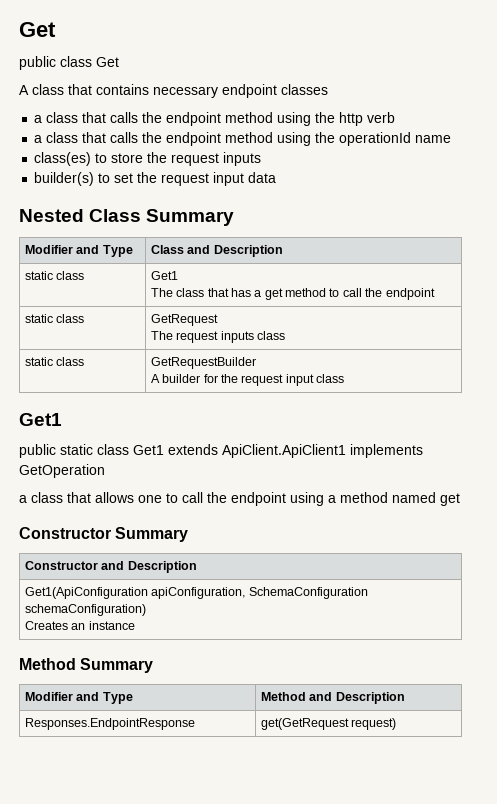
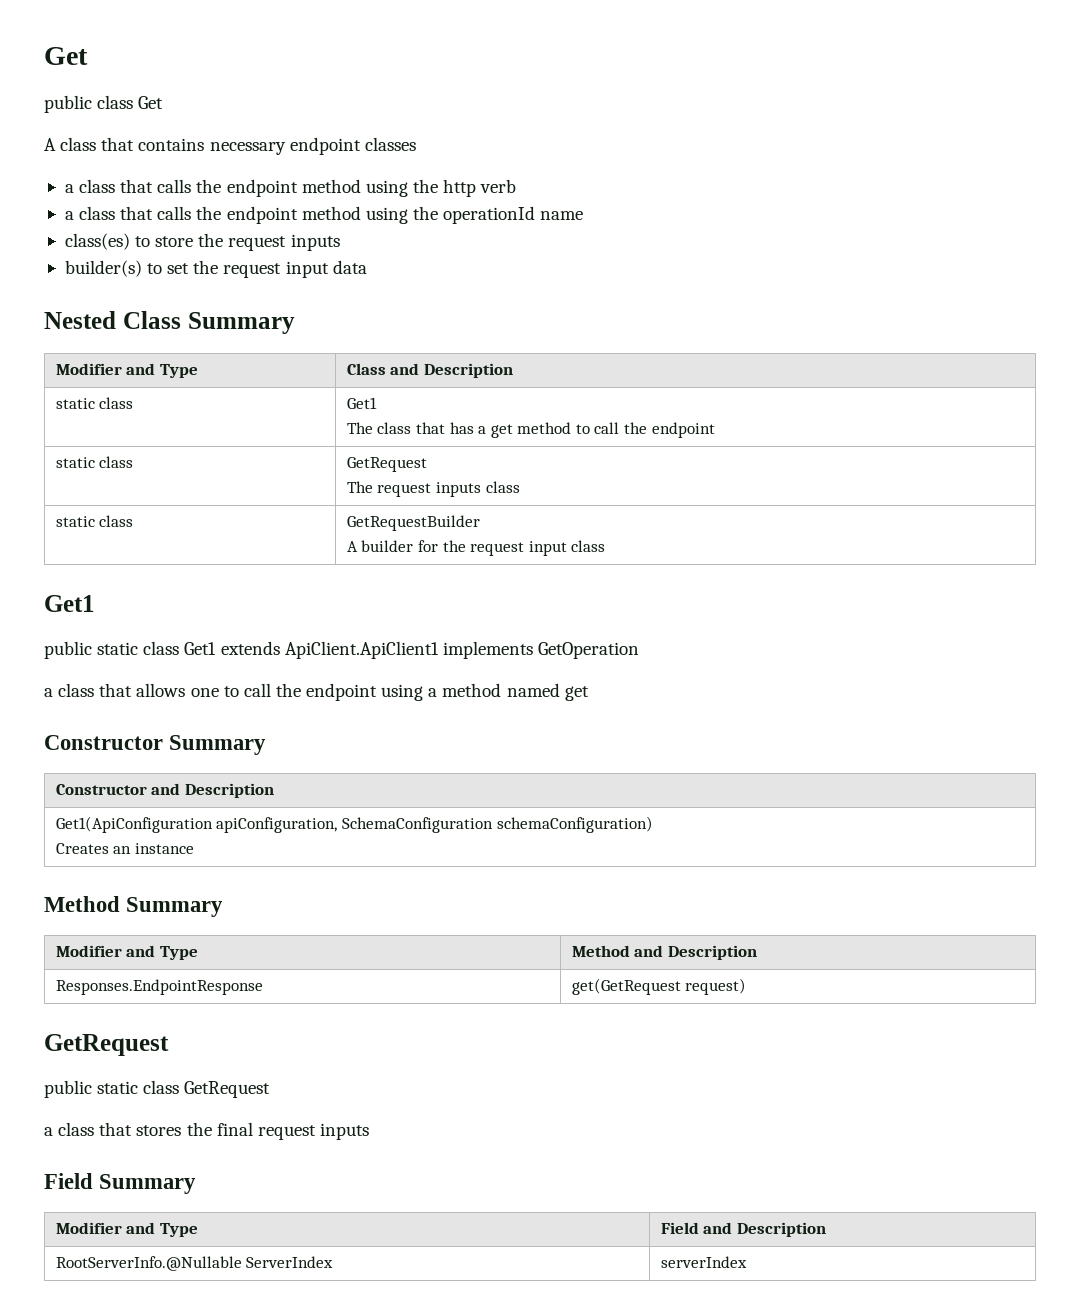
(397, 724) none -> [44,1034,169,1056] [44,1080,271,1098] [44,1122,369,1140] [44,1173,197,1194] [55,1222,198,1237] [660,1222,826,1237] [55,1256,334,1271] [660,1256,747,1268] // GetRequest // public static class GetRequest // a class that stores the final request inputs // Field Summary // Modifier and Type | Field and Description // RootServerInfo.@Nullable ServerIndex | serverIndex

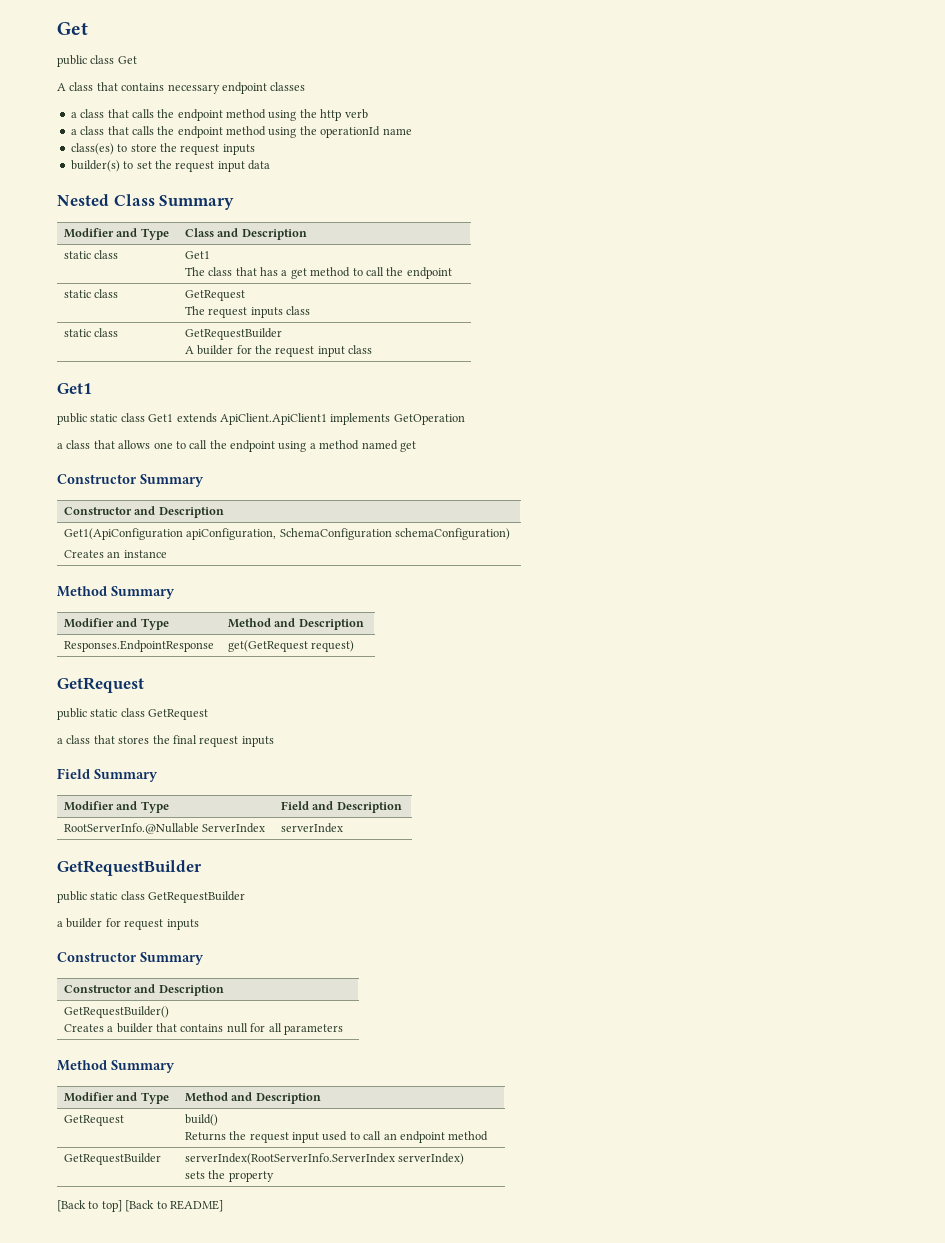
(747, 1262) none -> [57,860,202,876] [57,891,246,903] [57,918,199,930] [57,952,204,965] [63,984,224,996] [63,1006,169,1018] [63,1023,343,1035] [57,1060,175,1073] [63,1092,169,1104] [184,1092,321,1104] [63,1115,124,1126] [184,1114,218,1126] [184,1131,489,1143] [63,1153,161,1165] [184,1153,465,1165] [184,1170,274,1182] [57,1200,223,1212] // GetRequestBuilder // public static class GetRequestBuilder // a builder for request inputs // Constructor Summary // Constructor and Description // GetRequestBuilder() // Creates a builder that contains null for all parameters // Method Summary // Modifier and Type | Method and Description // GetRequest | build() // Returns the request input used to call an endpoint method // GetRequestBuilder | serverIndex(RootServerInfo.ServerIndex serverIndex) // sets the property // [Back to top] [Back to README]

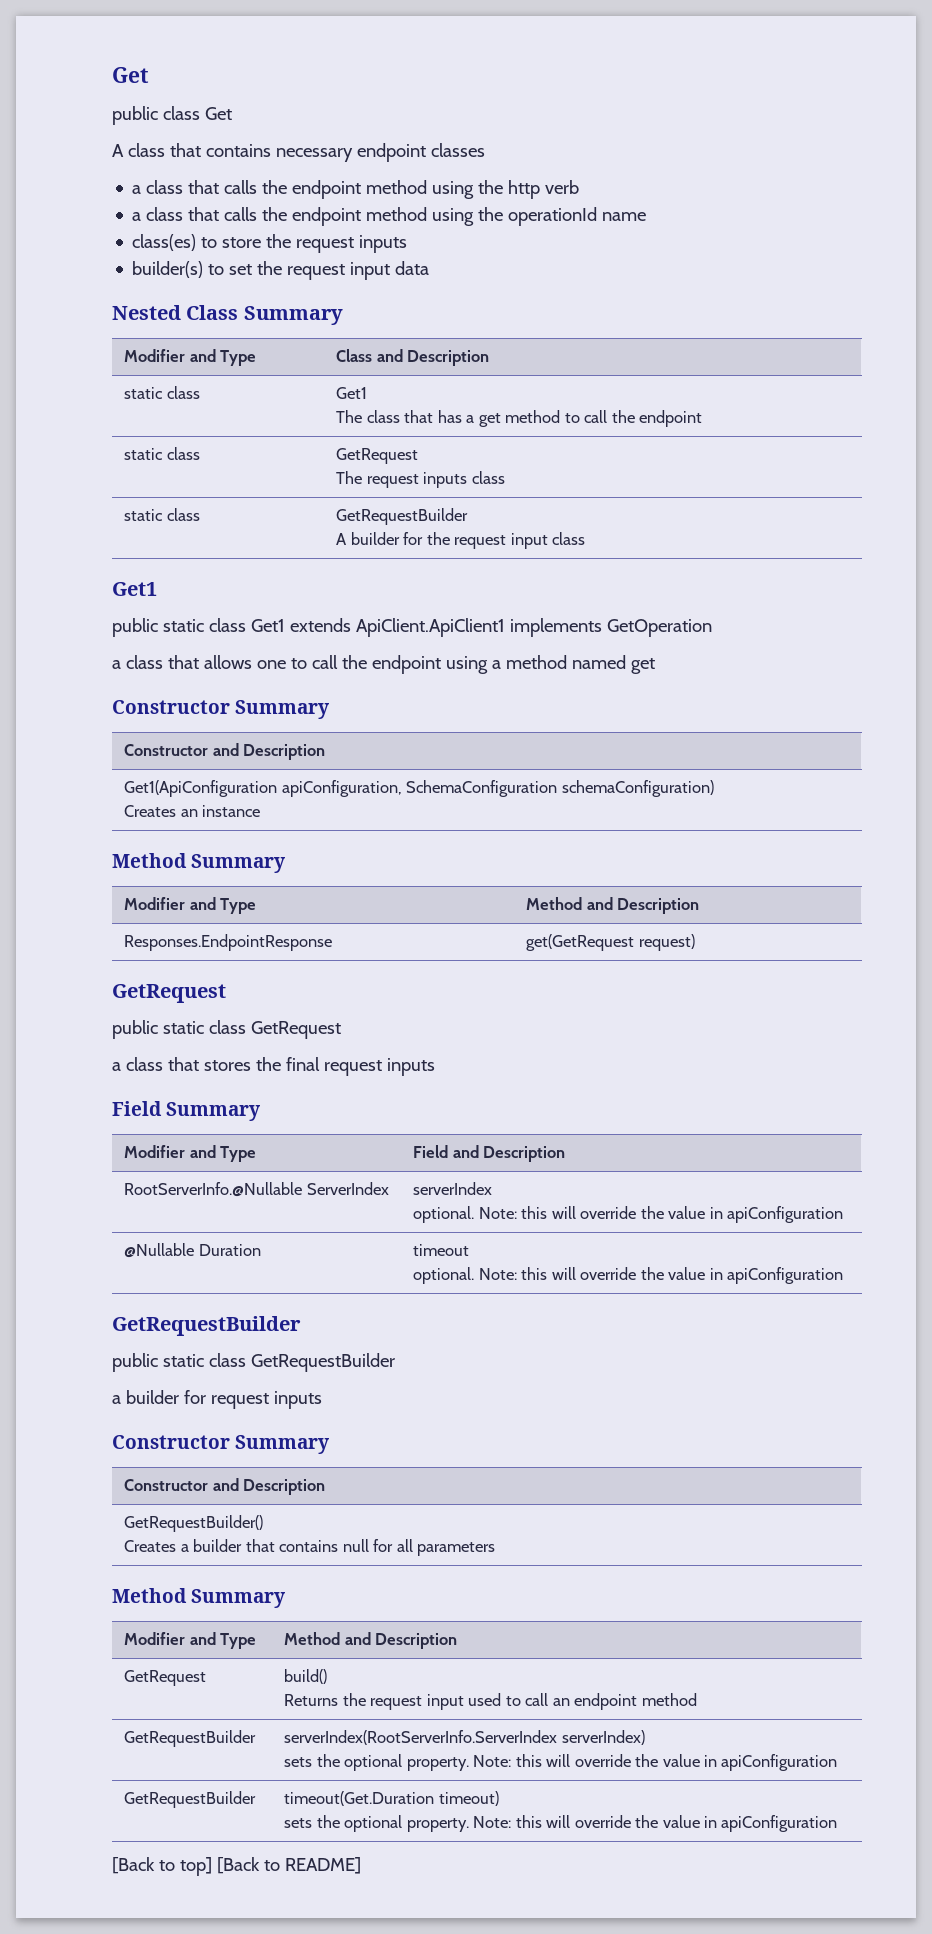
(343, 828) none -> [413,1206,844,1223] [124,1243,261,1258] [413,1244,470,1256] [413,1267,844,1284] // optional. Note: this will override the value in apiConfiguration // @Nullable Duration | timeout // optional. Note: this will override the value in apiConfiguration
[228,1171,274,1182] property -> [344,1754,838,1771] [124,1791,257,1808] [284,1791,499,1806] [284,1815,838,1832] optional property. Note: this will override the value in apiConfiguration // GetRequestBuilder | timeout(Get.Duration timeout) // sets the optional property. Note: this will override the value in apiConfiguration

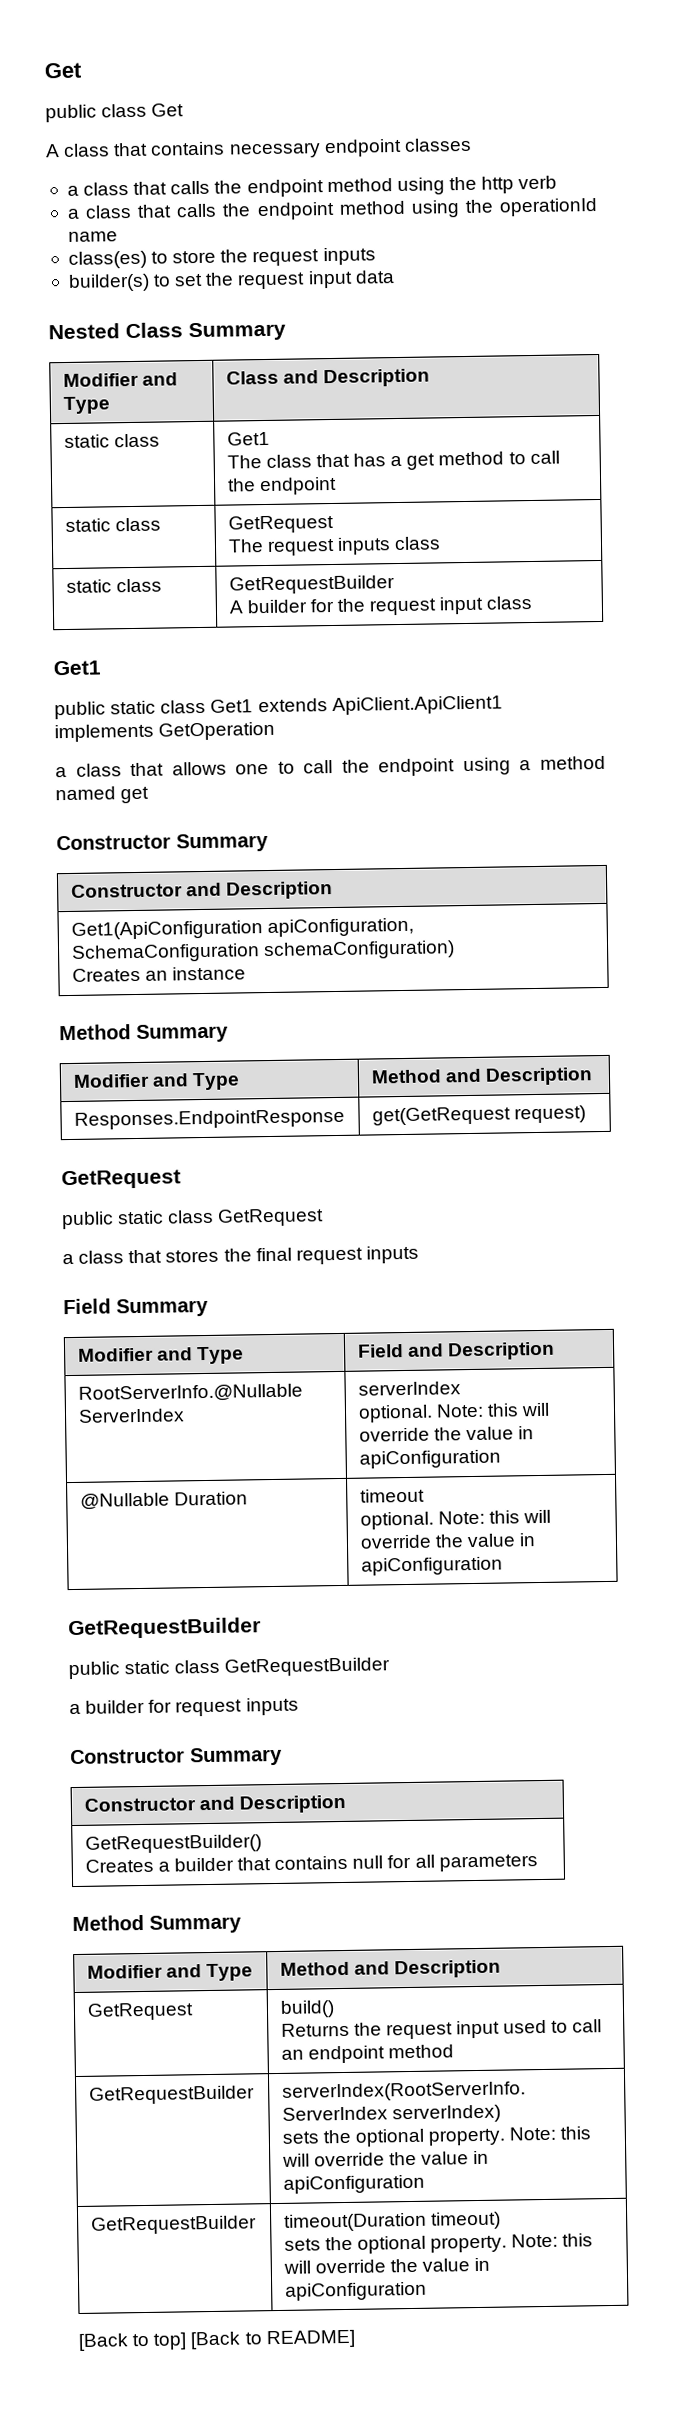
[284,1791,435,1806] timeout(Get.Duration -> [283,2212,427,2232] timeout(Duration

